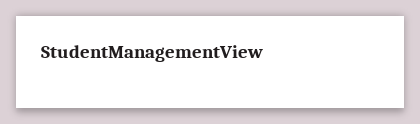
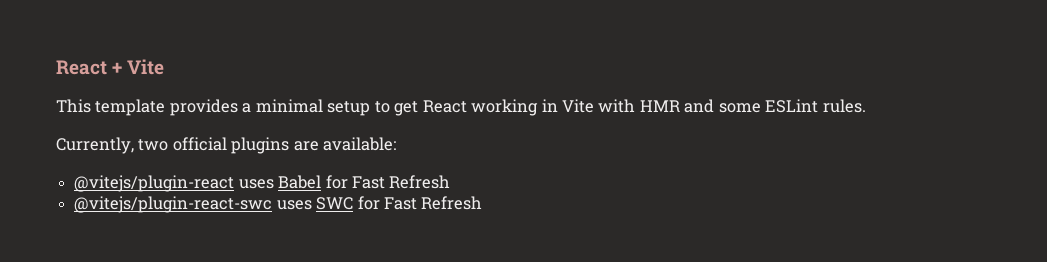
[41,45,263,62] StudentManagementView -> [56,59,165,75] [56,99,866,116] [56,137,397,154] [74,175,451,192] [74,196,483,213] React + Vite // This template provides a minimal setup to get React working in Vite with HMR and some ESLint rules. // Currently, two official plugins are available: // @vitejs/plugin-react uses Babel for Fast Refresh // @vitejs/plugin-react-swc uses SWC for Fast Refresh

